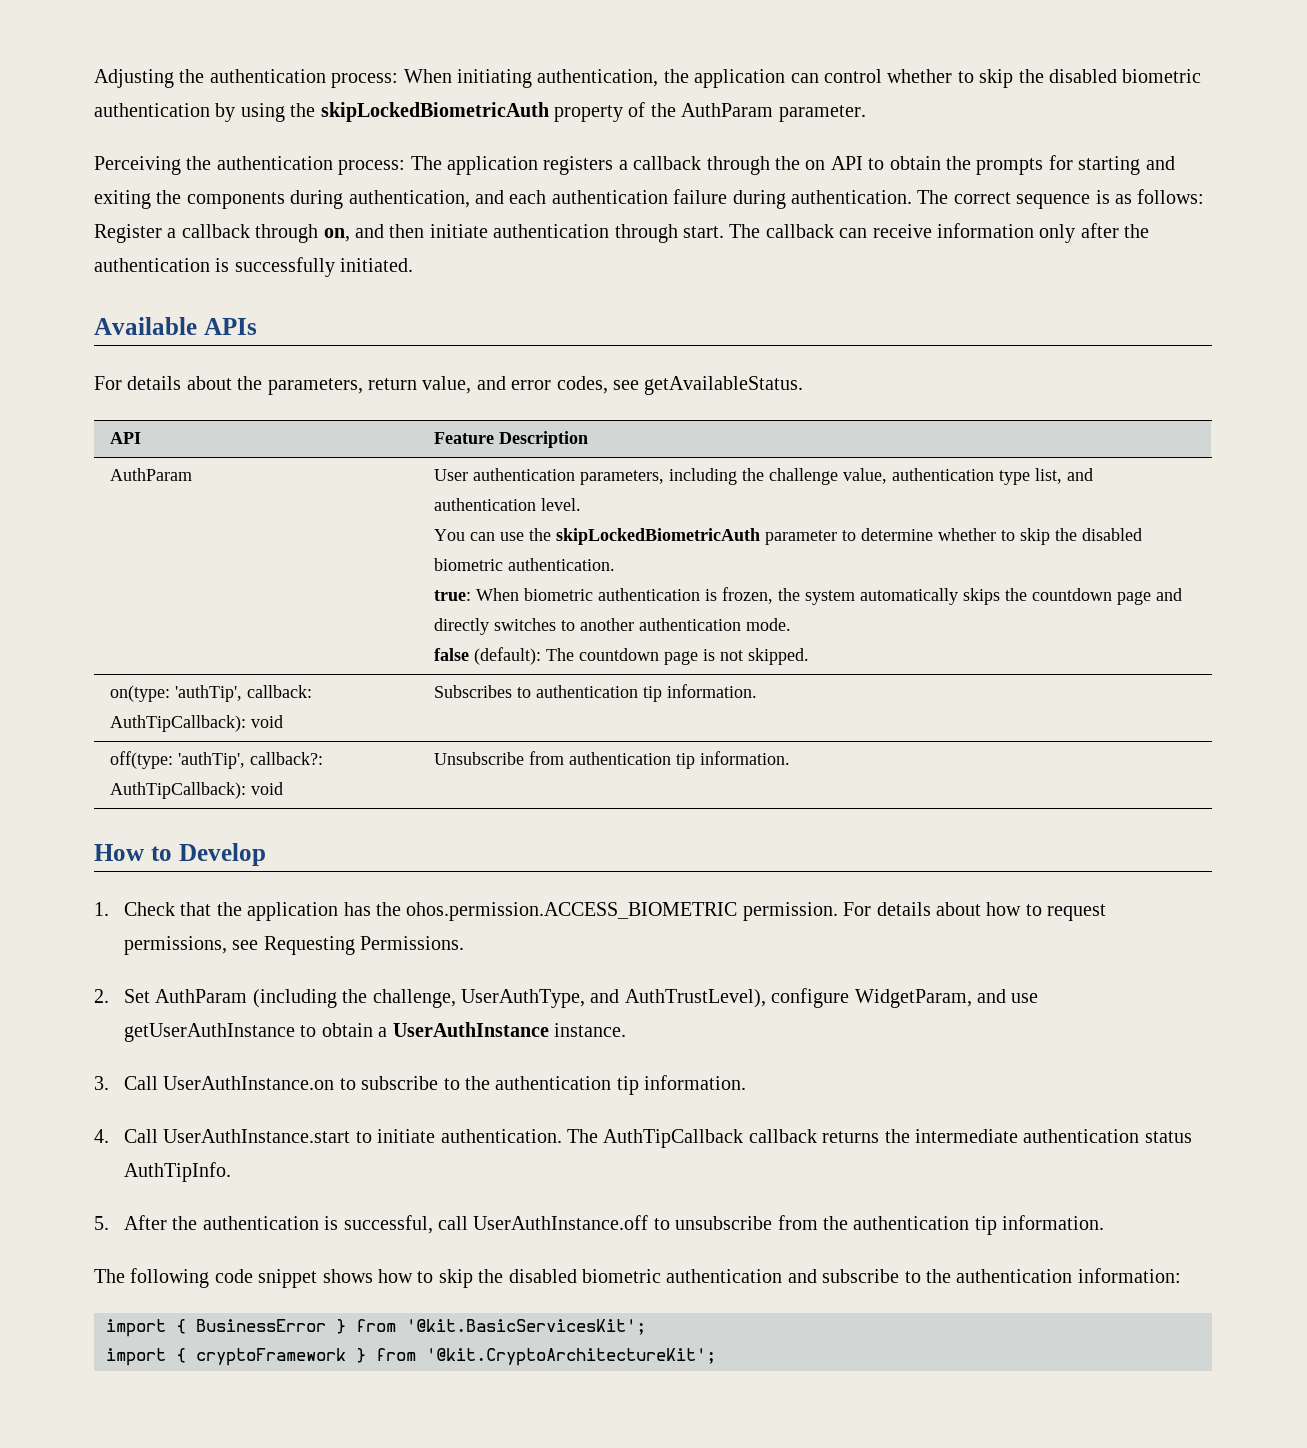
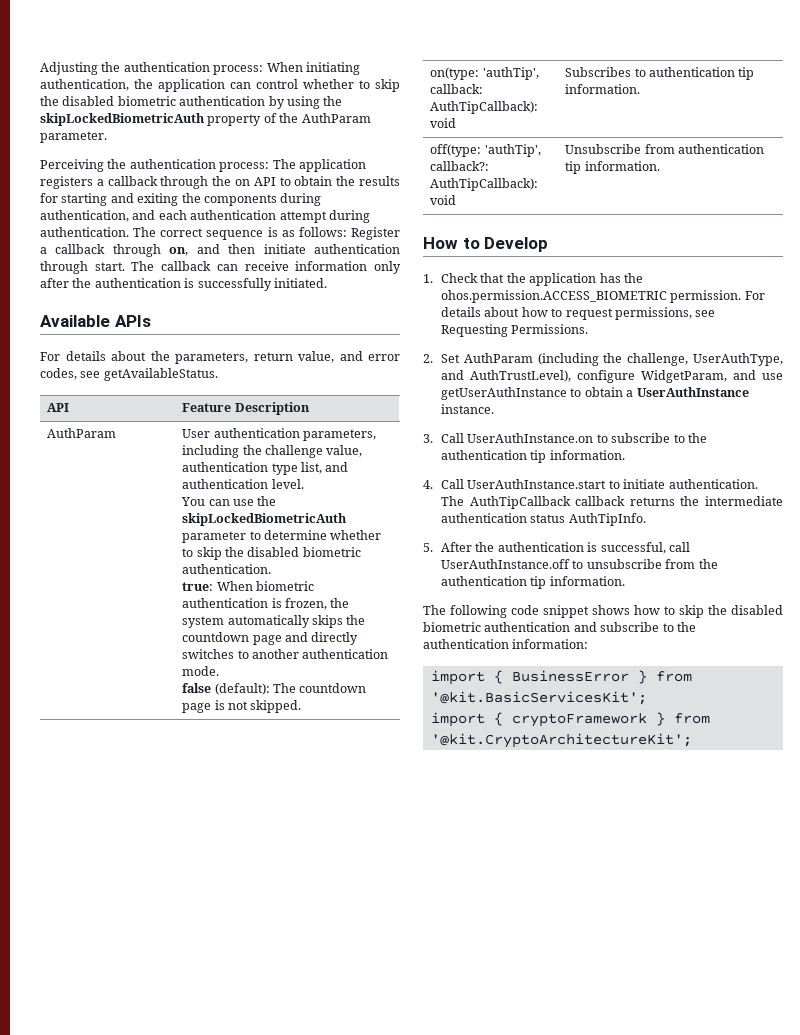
[976,158,1044,175] prompts -> [359,176,401,186] results
[673,189,728,204] failure -> [279,211,327,223] attempt

